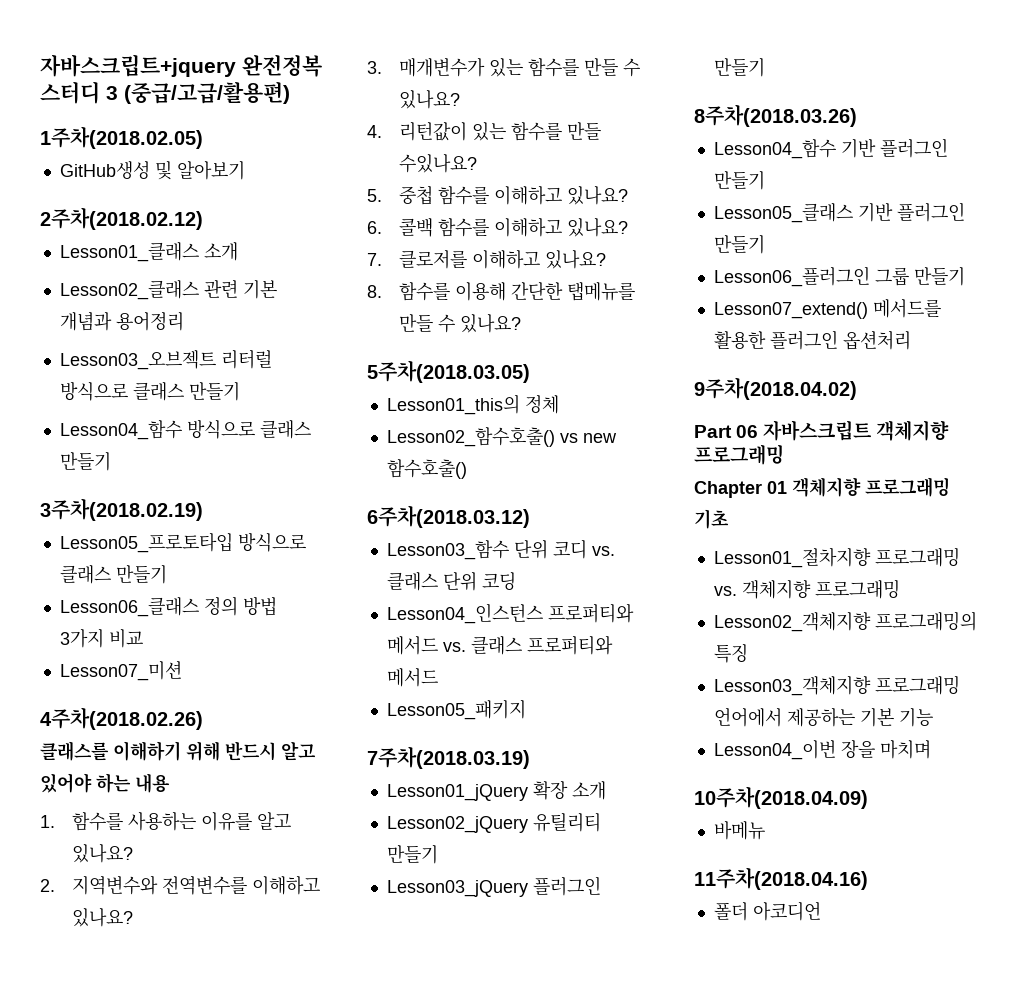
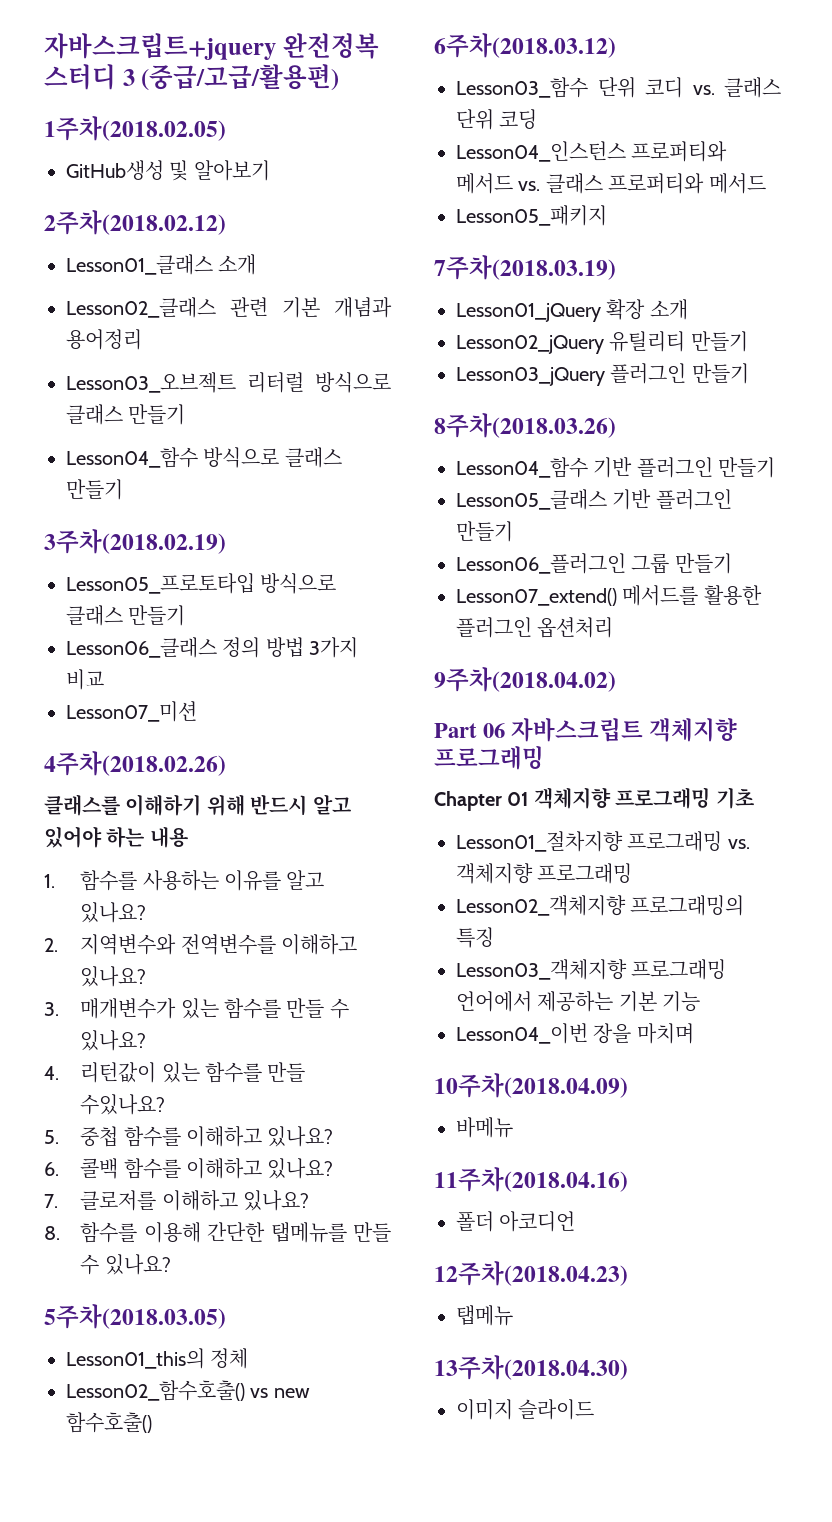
(821, 911) none -> [434,1261,628,1286] [456,1305,513,1326] [434,1355,628,1380] [456,1399,595,1420] // 12주차(2018.04.23) // 탭메뉴 // 13주차(2018.04.30) // 이미지 슬라이드

